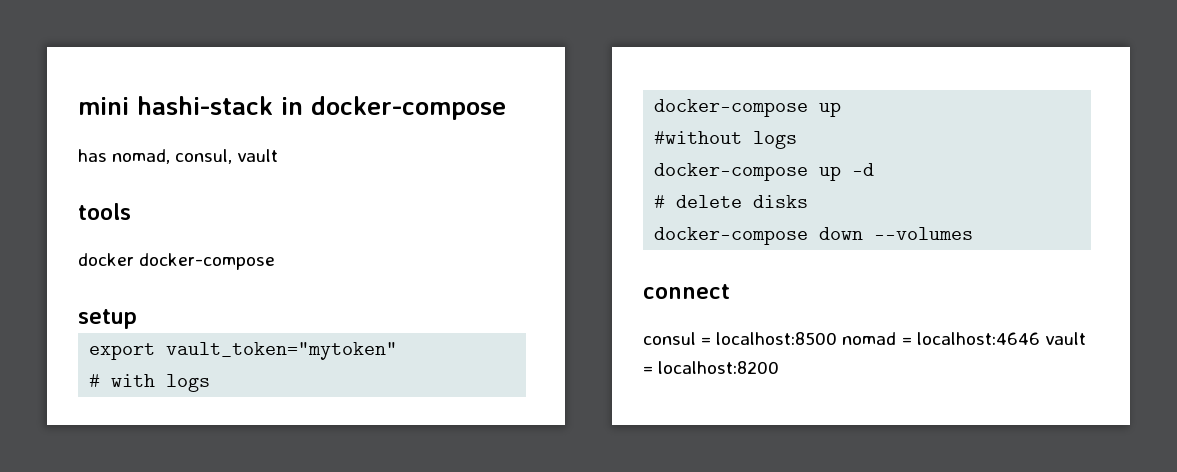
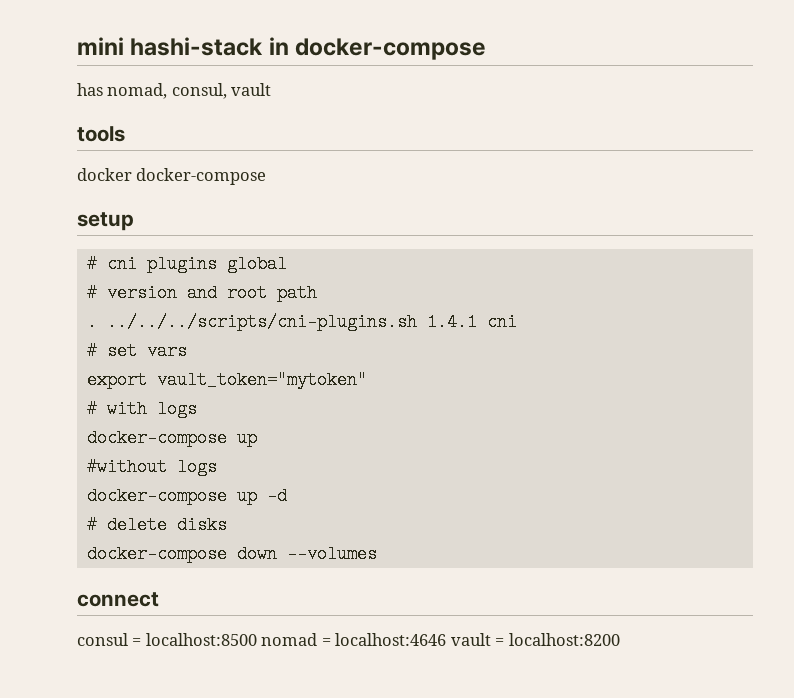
(137, 319) none -> [86,255,287,273] [86,284,317,302] [86,313,517,331] [86,342,187,360] // # cni plugins global // # version and root path // . ../../../scripts/cni-plugins.sh 1.4.1 cni // # set vars

